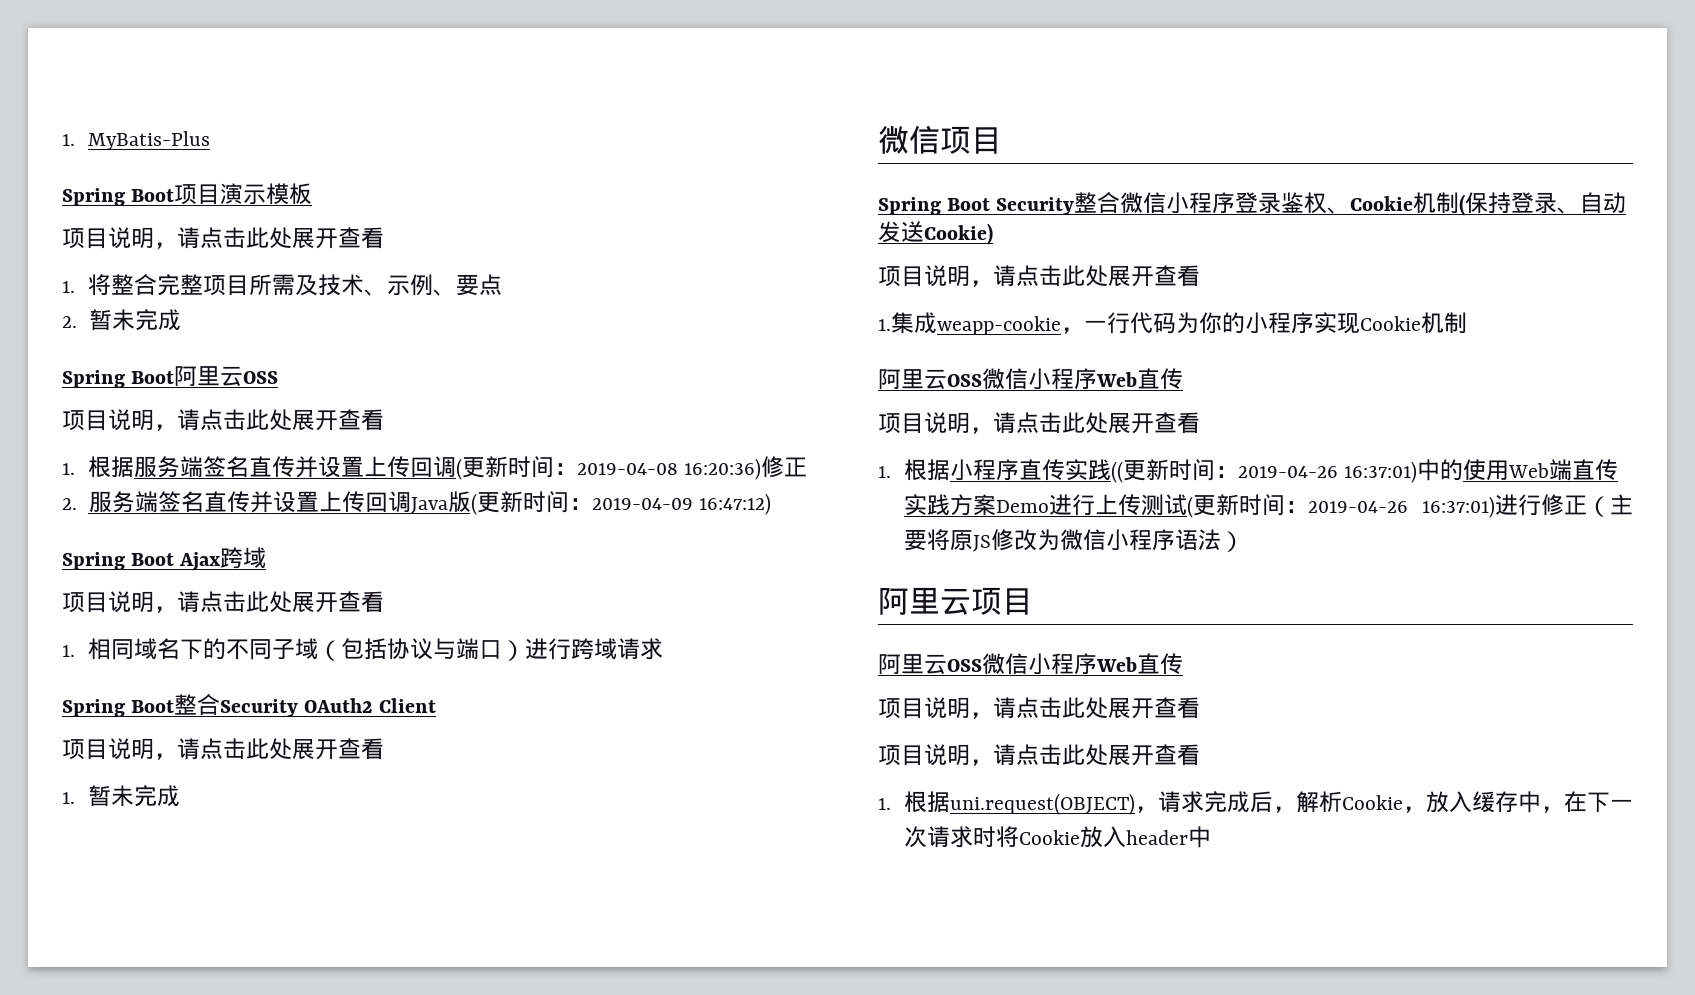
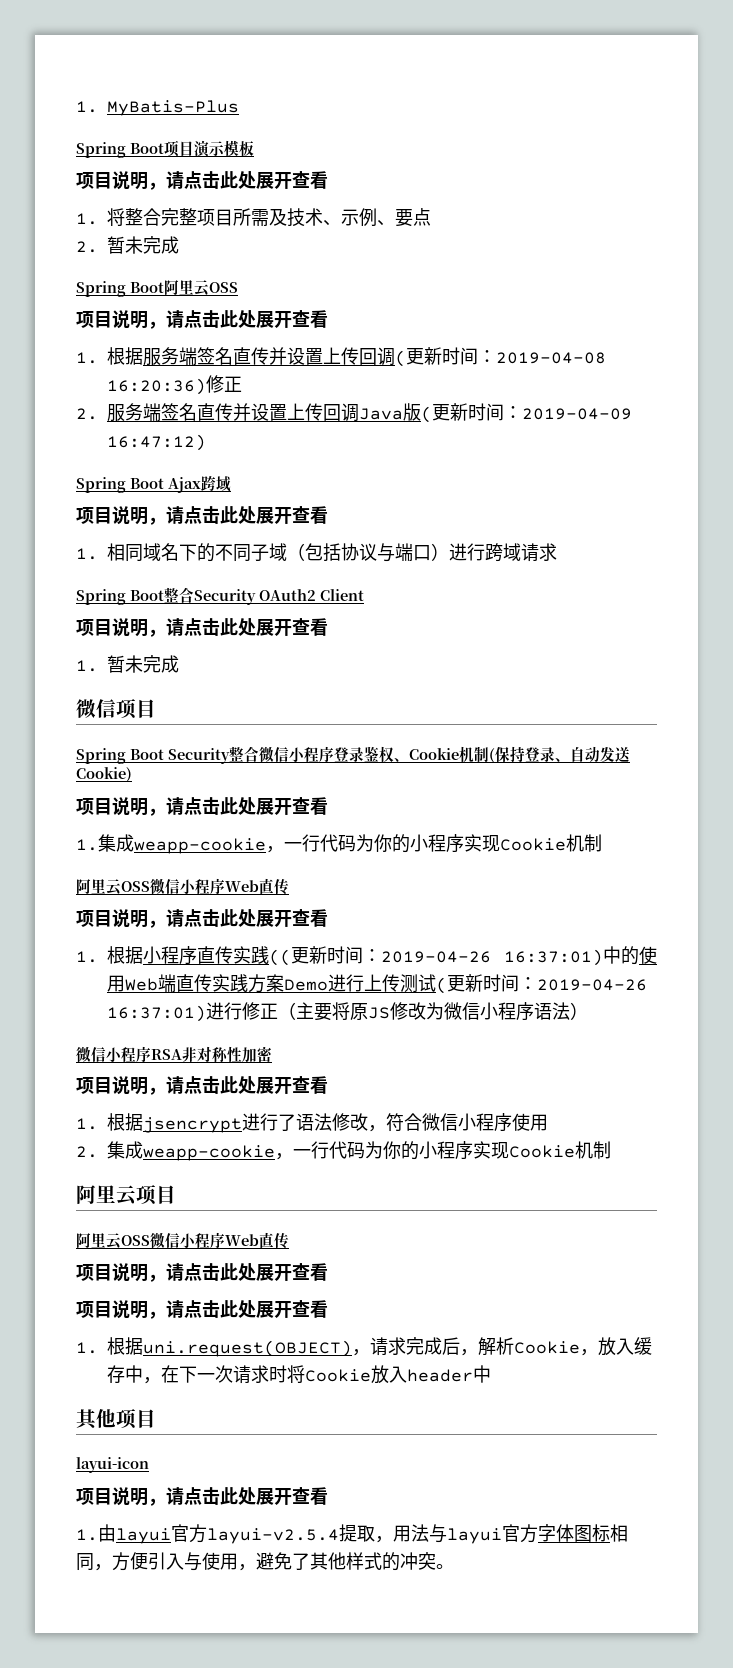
(1244, 541) none -> [76,1046,273,1063] [76,1076,328,1095] [76,1113,548,1133] [76,1141,611,1161] // 微信小程序RSA非对称性加密 // 项目说明，请点击此处展开查看 // 1.根据jsencrypt进行了语法修改，符合微信小程序使用 // 2.集成weapp-cookie，一行代码为你的小程序实现Cookie机制
(1211, 837) none -> [76,1409,156,1430] [76,1457,149,1473] [76,1487,328,1506] [76,1524,628,1544] [76,1552,454,1571] // 其他项目 // layui-icon // 项目说明，请点击此处展开查看 // 1.由layui官方layui-v2.5.4提取，用法与layui官方字体图标相同，方便引入与使用，避免了其他样式的冲突。

